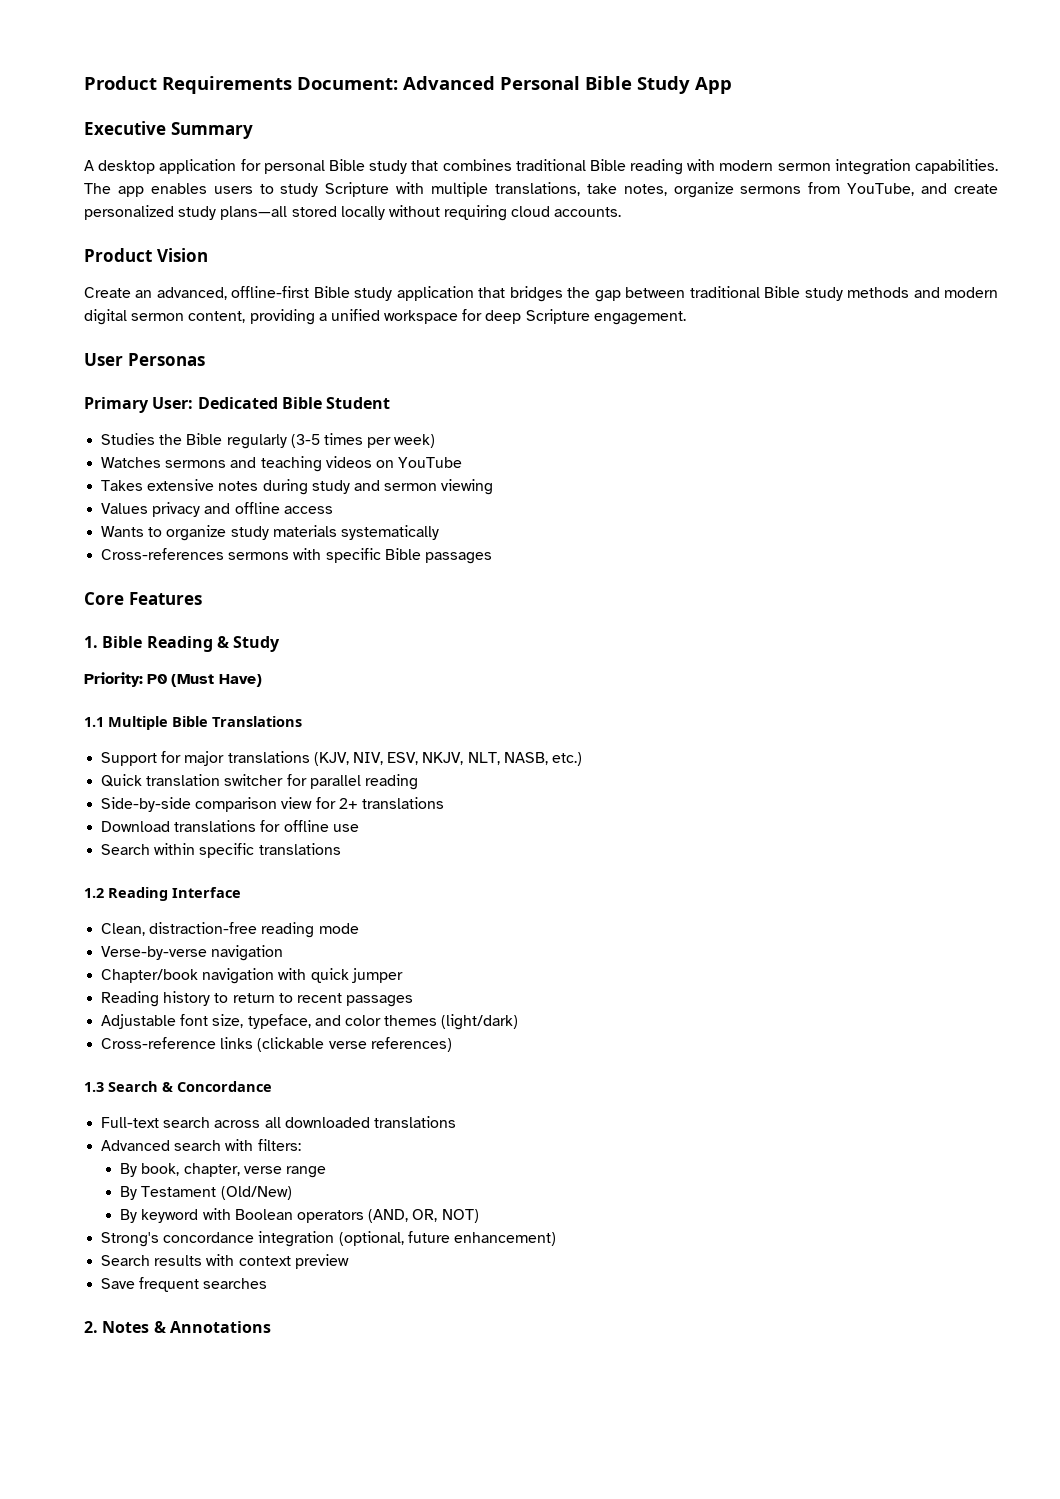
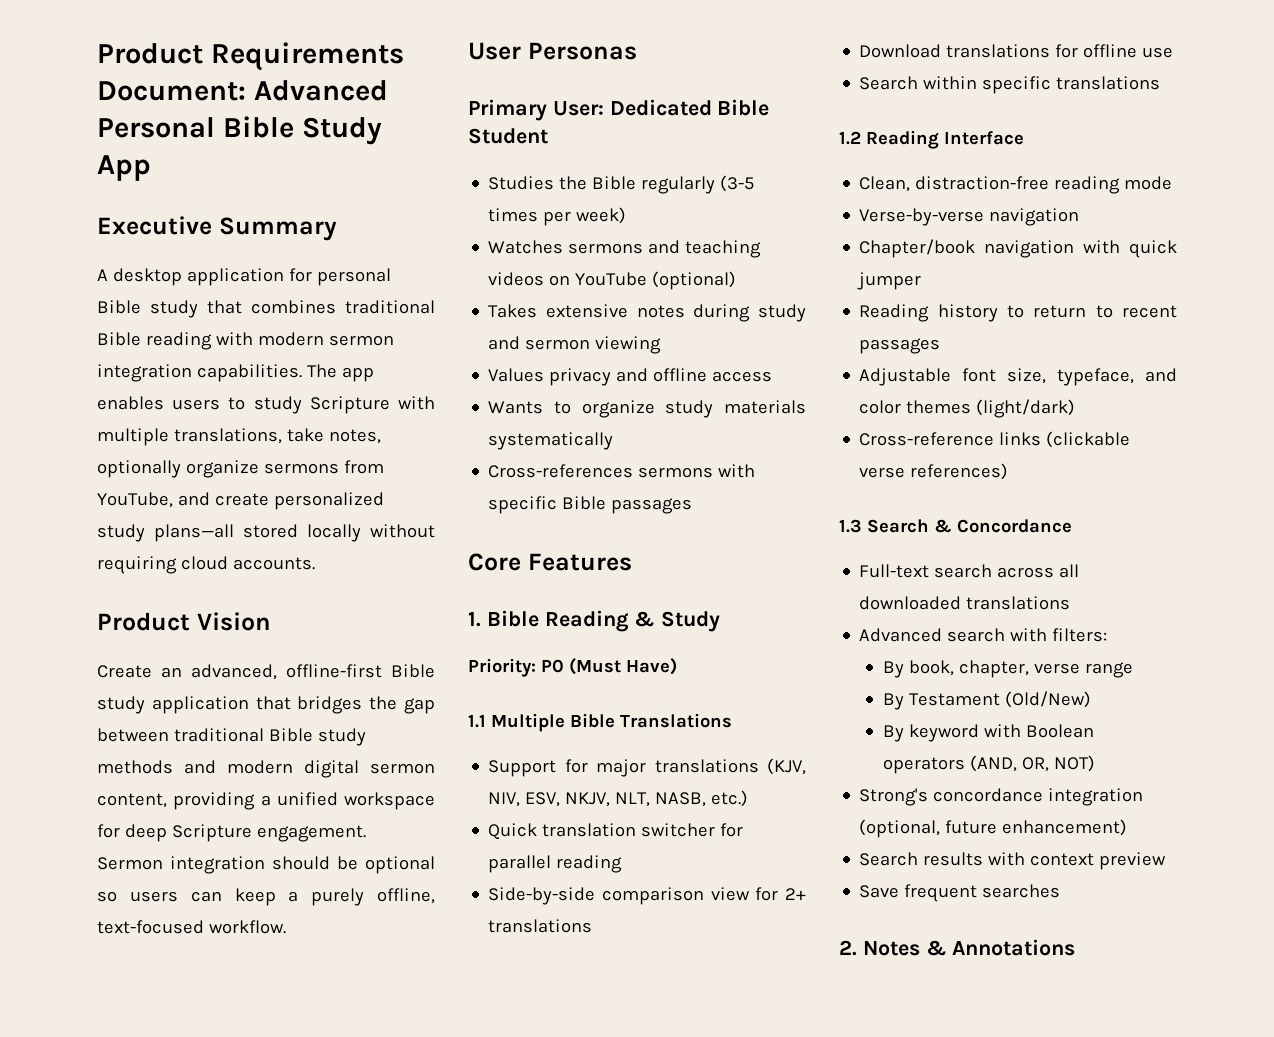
(667, 190) none -> [97,460,181,478] optionally
(686, 318) none -> [97,856,435,874] [97,888,436,906] [97,920,286,934] Sermon integration should be optional so users can keep a purely offline, text-focused workflow.
(463, 462) none -> [652,271,737,290] (optional)

